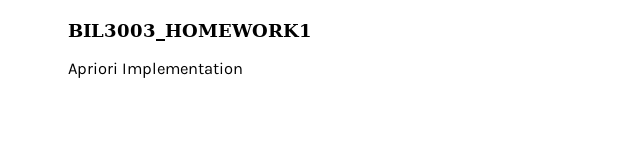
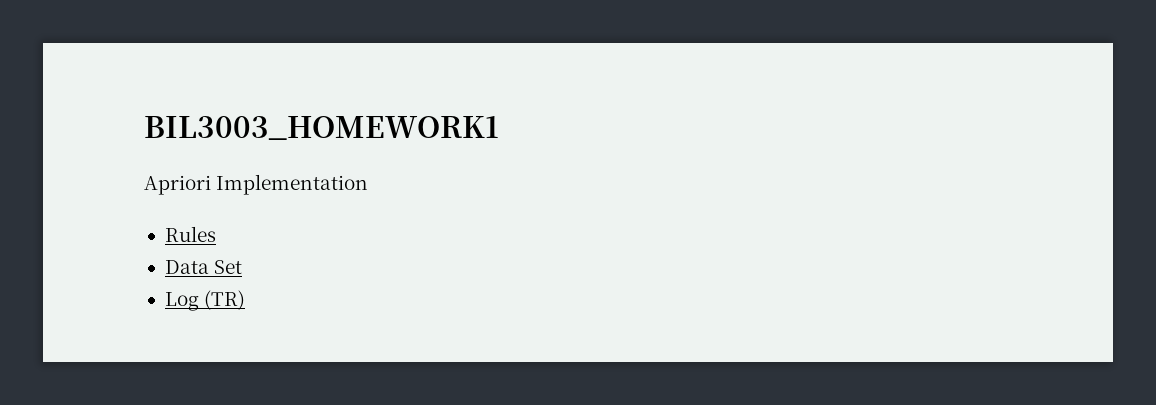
(244, 70) none -> [164,226,216,242] [164,260,243,274] [164,290,246,311] // Rules // Data Set // Log (TR)

